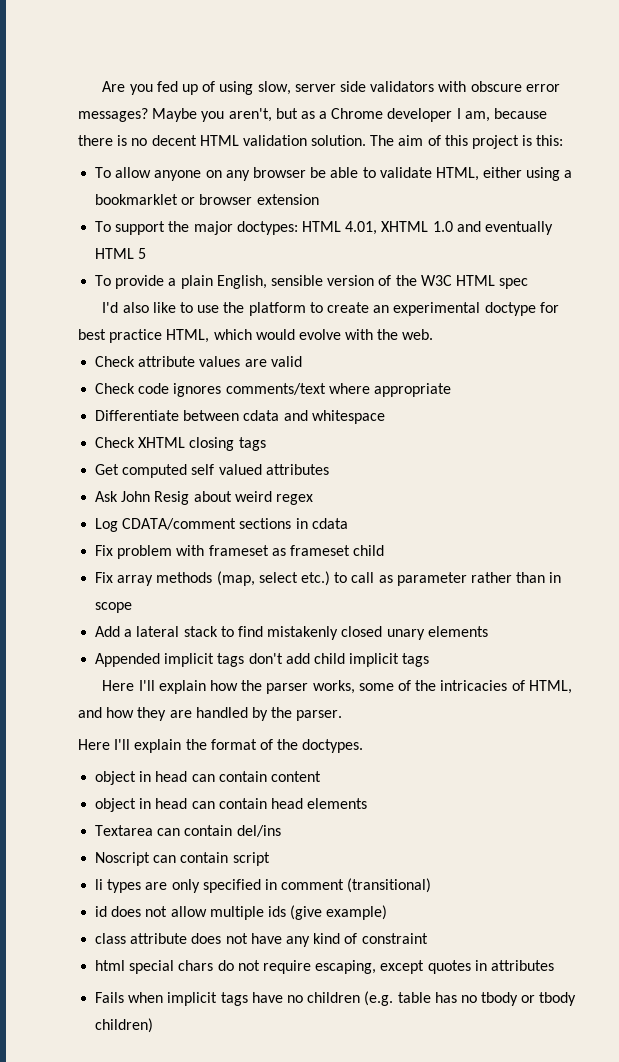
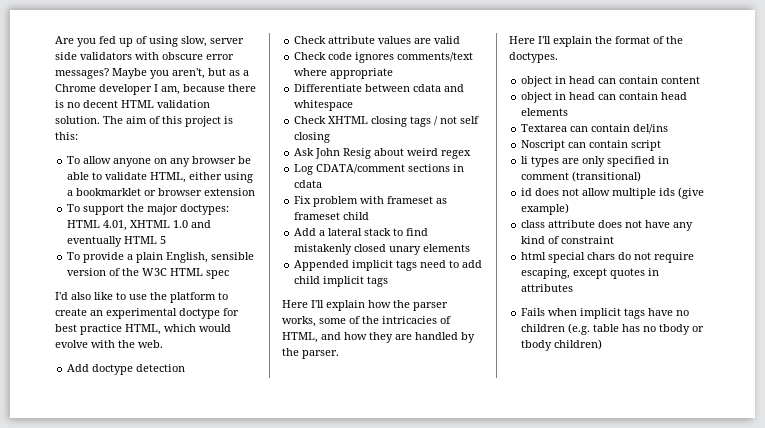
(434, 334) none -> [67,364,186,375] // Add doctype detection
[95,464,329,478] // Get computed self valued attributes -> [434,116,480,126] [294,132,331,143] / not self closing
[95,571,562,586] [95,602,133,613] // Fix array methods (map, select etc.) to call as parameter rather than in scope -> (370, 216) none
[248,653,283,664] don't -> [420,260,460,268] need to

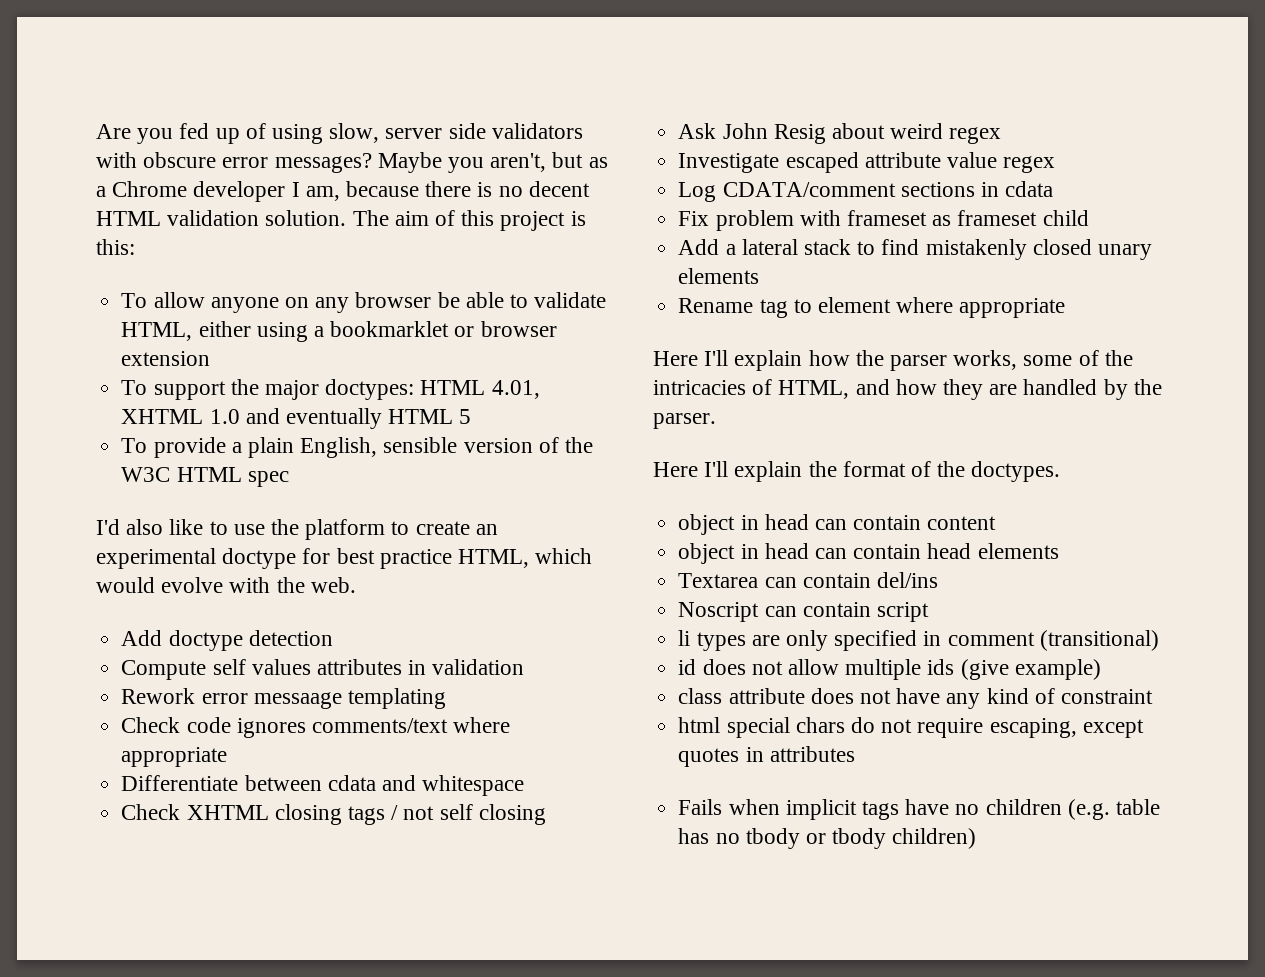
[294,36,461,44] Check attribute values are valid -> [121,659,525,680] [121,688,446,709] Compute self values attributes in validation // Rework error messaage templating
(472, 154) none -> [678,152,1056,173] // Investigate escaped attribute value regex
[294,260,483,271] [294,276,389,287] Appended implicit tags need to add child implicit tags -> [678,297,1066,318] Rename tag to element where appropriate

